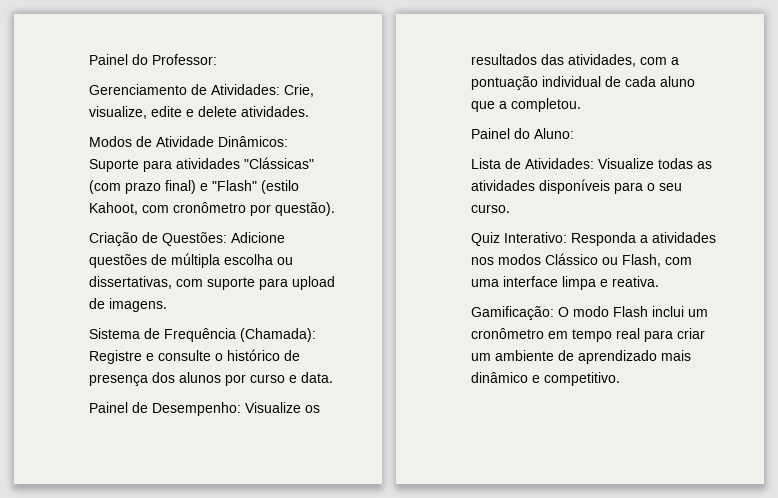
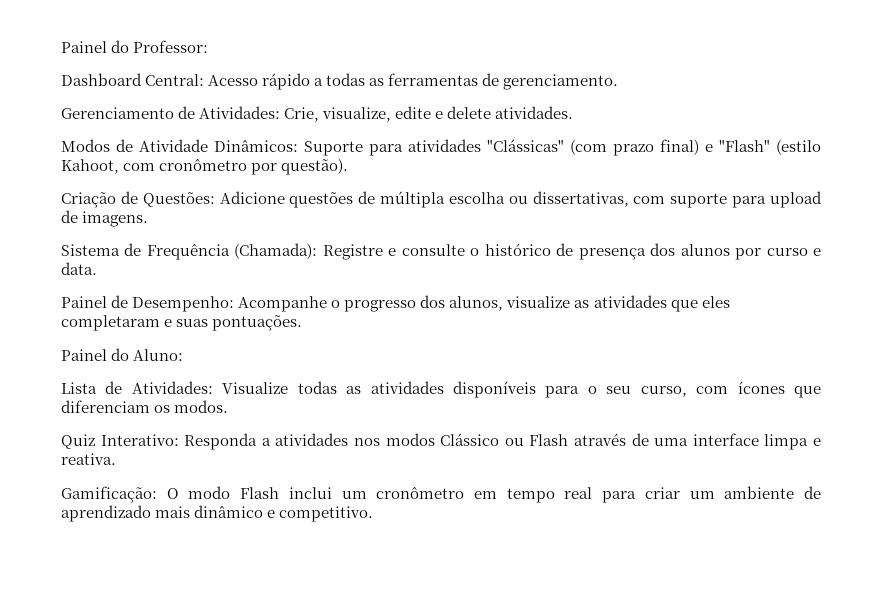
(217, 59) none -> [61,73,619,90] // Dashboard Central: Acesso rápido a todas as ferramentas de gerenciamento.
[245,402,320,413] [471,54,679,67] [471,76,695,90] [471,98,581,112] Visualize os resultados das atividades, com a pontuação individual de cada aluno que a completou. -> [238,295,730,312] [61,315,303,331] Acompanhe o progresso dos alunos, visualize as atividades que eles completaram e suas pontuações.
[471,204,510,213] curso. -> [640,381,822,398] [61,400,229,413] curso, com ícones que diferenciam os modos.
[622,254,692,267] Flash, com -> [529,433,649,446] Flash através de

